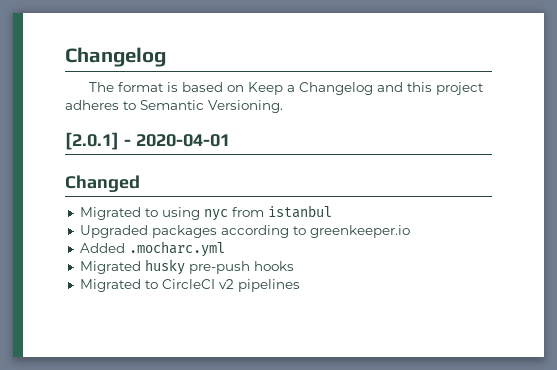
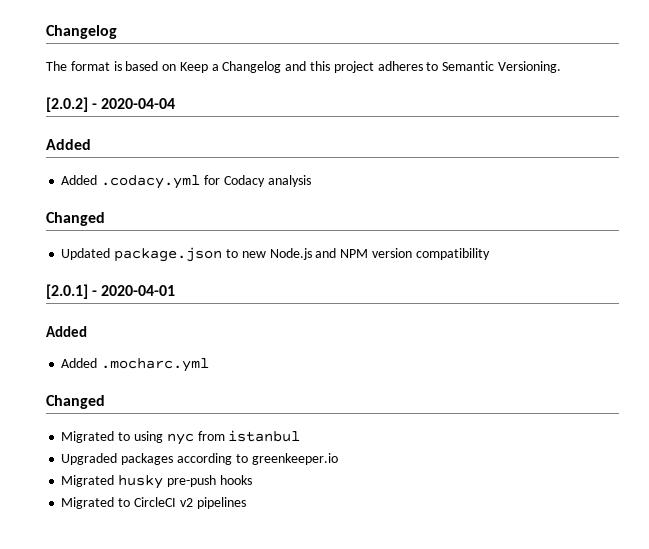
(283, 106) none -> [46,97,176,112] [46,139,91,150] [61,175,311,189] [46,212,105,226] [61,247,490,262] // [2.0.2] - 2020-04-04 // Added // Added .codacy.yml for Codacy analysis // Changed // Updated package.json to new Node.js and NPM version compatibility
(230, 140) none -> [46,326,87,337] [61,358,210,372] // Added // Added .mocharc.yml
[79,241,225,257] // Added .mocharc.yml -> (338, 459) none

